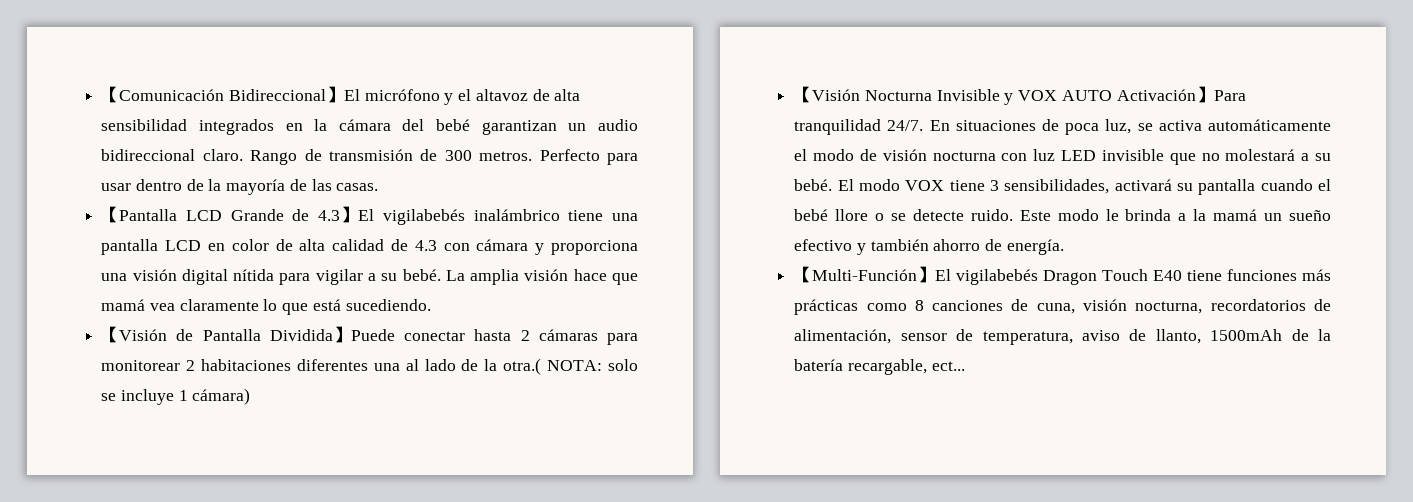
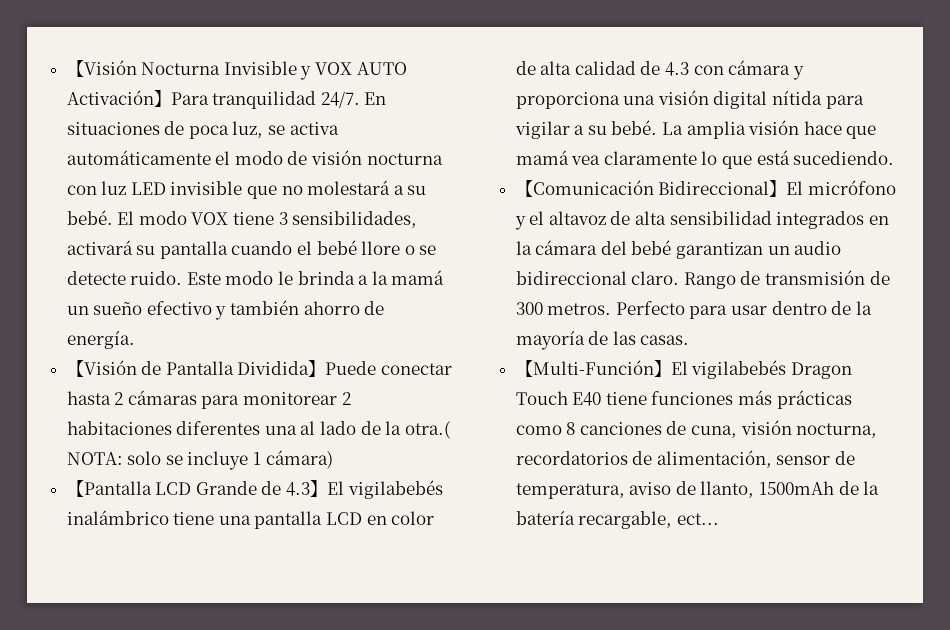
[101,86,581,105] [101,119,639,135] [101,149,638,165] [101,179,379,195] [101,206,638,225] [101,239,638,255] [101,269,639,285] [101,299,431,315] [101,326,638,345] [101,358,638,375] [101,388,251,405] [794,86,813,103] 【Comunicación Bidireccional】El micrófono y el altavoz de alta sensibilidad integrados en la cámara del bebé garantizan un audio bidireccional claro. Rango de transmisión de 300 metros. Perfecto para usar dentro de la mayoría de las casas. // 【Pantalla LCD Grande de 4.3】El vigilabebés inalámbrico tiene una pantalla LCD en color de alta calidad de 4.3 con cámara y proporciona una visión digital nítida para vigilar a su bebé. La amplia visión hace que mamá vea claramente lo que está sucediendo. // 【Visión de Pantalla Dividida】Puede conectar hasta 2 cámaras para monitorear 2 habitaciones diferentes una al lado de la otra.( NOTA: solo se incluye 1 cámara) // 【 -> [66,60,84,77] 【
(1064, 247) none -> [66,360,453,377] [66,390,351,409] [66,421,450,439] [66,450,333,470] [66,480,443,499] [66,510,435,529] [515,60,804,80] [515,90,864,109] [514,120,877,139] [515,150,895,169] [515,180,896,197] [514,211,889,230] [515,240,842,259] [515,270,890,289] [515,301,872,319] [515,331,690,350] // 【Visión de Pantalla Dividida】Puede conectar hasta 2 cámaras para monitorear 2 habitaciones diferentes una al lado de la otra.( NOTA: solo se incluye 1 cámara) // 【Pantalla LCD Grande de 4.3】El vigilabebés inalámbrico tiene una pantalla LCD en color de alta calidad de 4.3 con cámara y proporciona una visión digital nítida para vigilar a su bebé. La amplia visión hace que mamá vea claramente lo que está sucediendo. // 【Comunicación Bidireccional】El micrófono y el altavoz de alta sensibilidad integrados en la cámara del bebé garantizan un audio bidireccional claro. Rango de transmisión de 300 metros. Perfecto para usar dentro de la mayoría de las casas.

